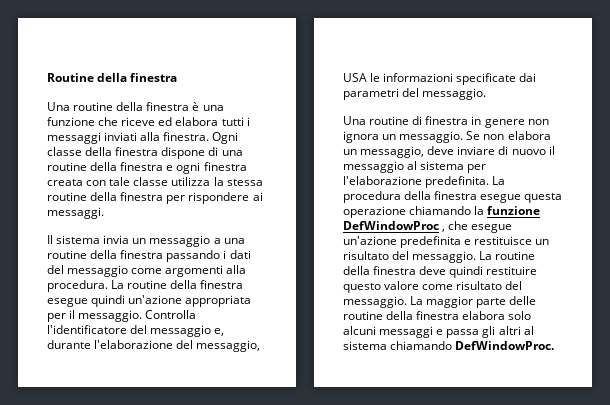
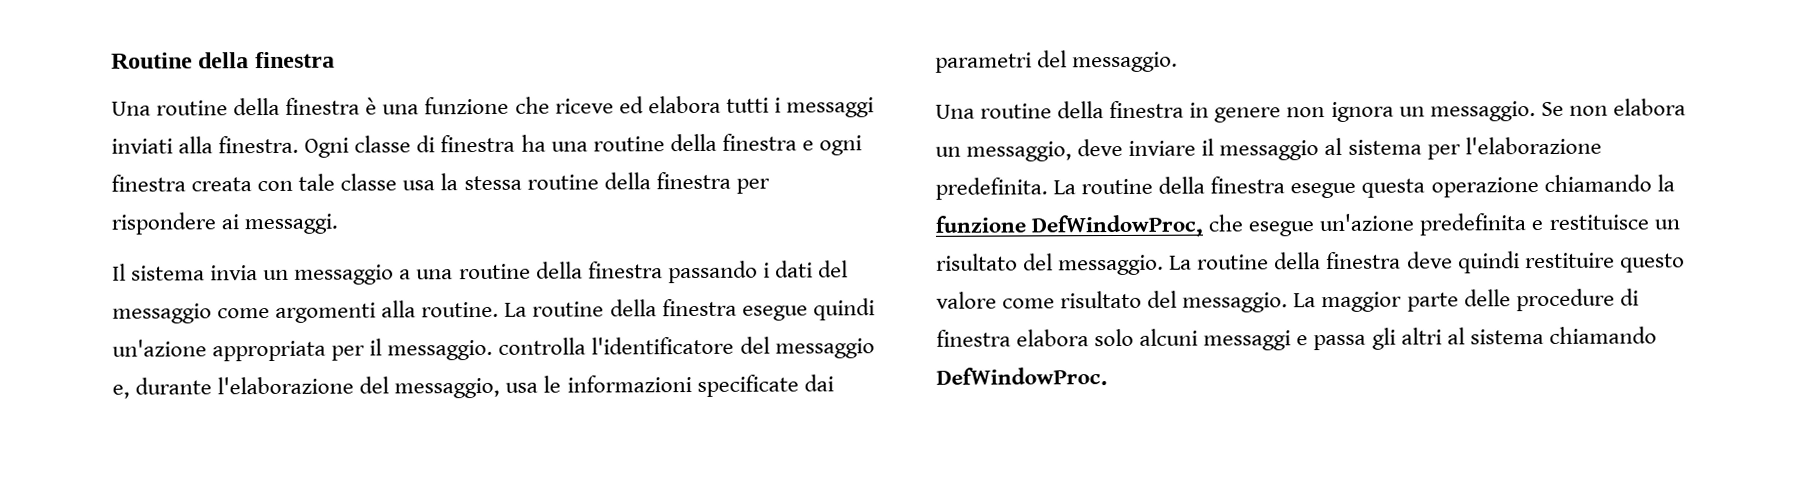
[85,147,219,159] della finestra dispone di -> [416,134,546,153] di finestra ha
[171,177,211,186] utilizza -> [402,180,436,191] usa
[47,280,108,292] procedura. -> [421,301,500,318] routine.
[145,310,197,319] Controlla -> [498,337,587,355] controlla
[343,73,367,82] USA -> [505,382,539,393] usa
[412,116,423,125] di -> [1057,101,1105,119] della
[498,146,546,155] di nuovo -> (1197, 148) none
[343,191,401,203] procedura -> [1081,178,1154,195] routine
[343,221,446,232] DefWindowProc , -> [1031,214,1204,238] DefWindowProc,
[343,311,414,320] routine della -> [1515,288,1639,312] procedure di

